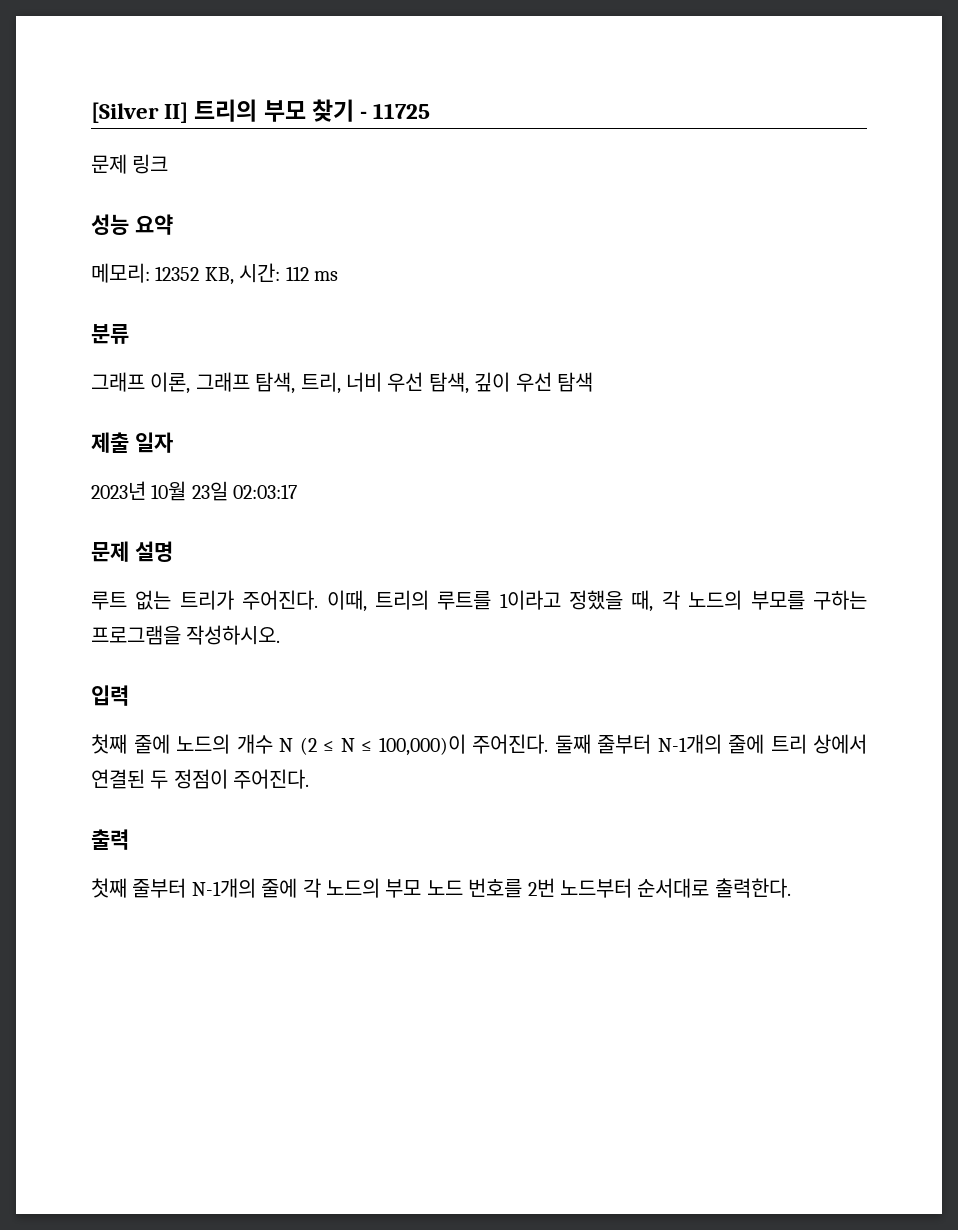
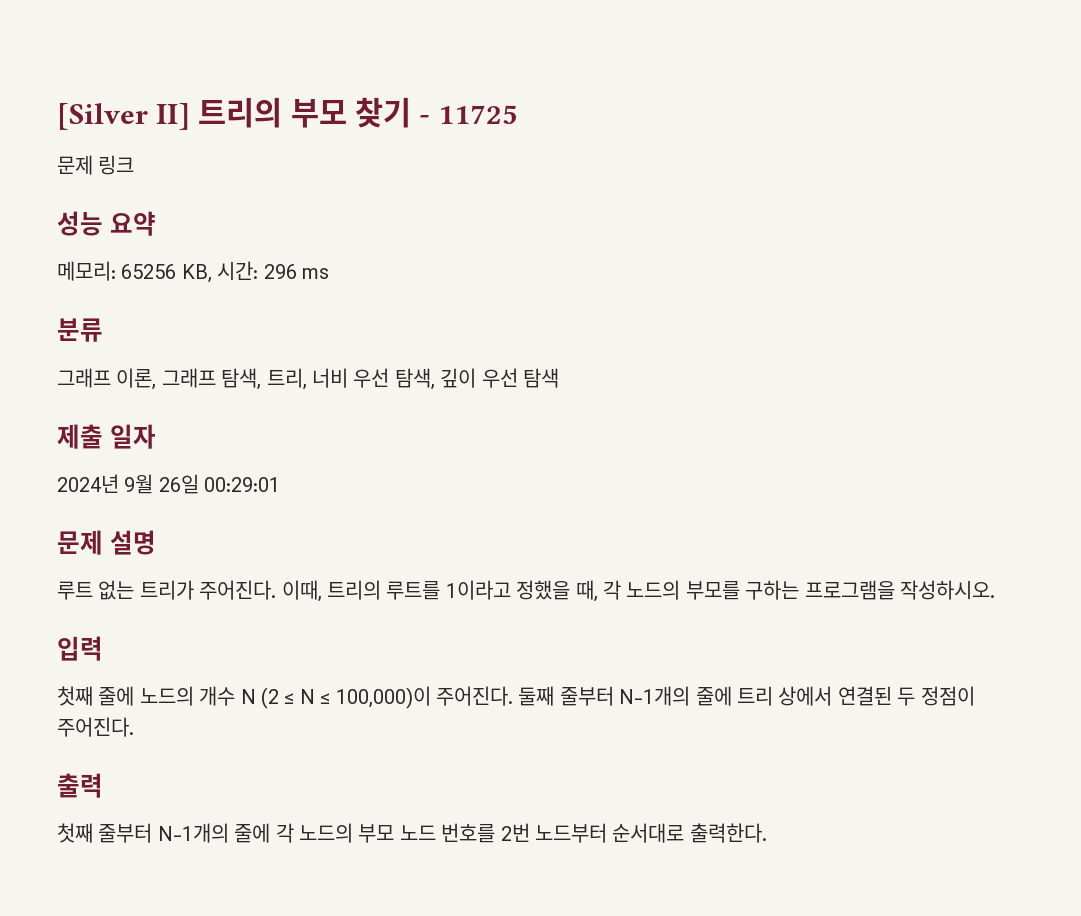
[155,266,200,281] 12352 -> [121,264,177,279] 65256
[285,266,309,281] 112 -> [263,264,297,279] 296
[91,481,298,501] 2023년 10월 23일 02:03:17 -> [57,474,281,494] 2024년 9월 26일 00:29:01

